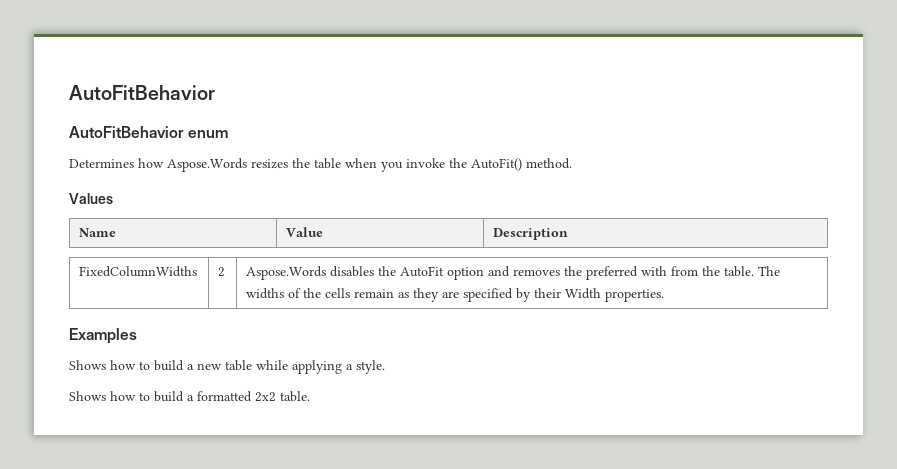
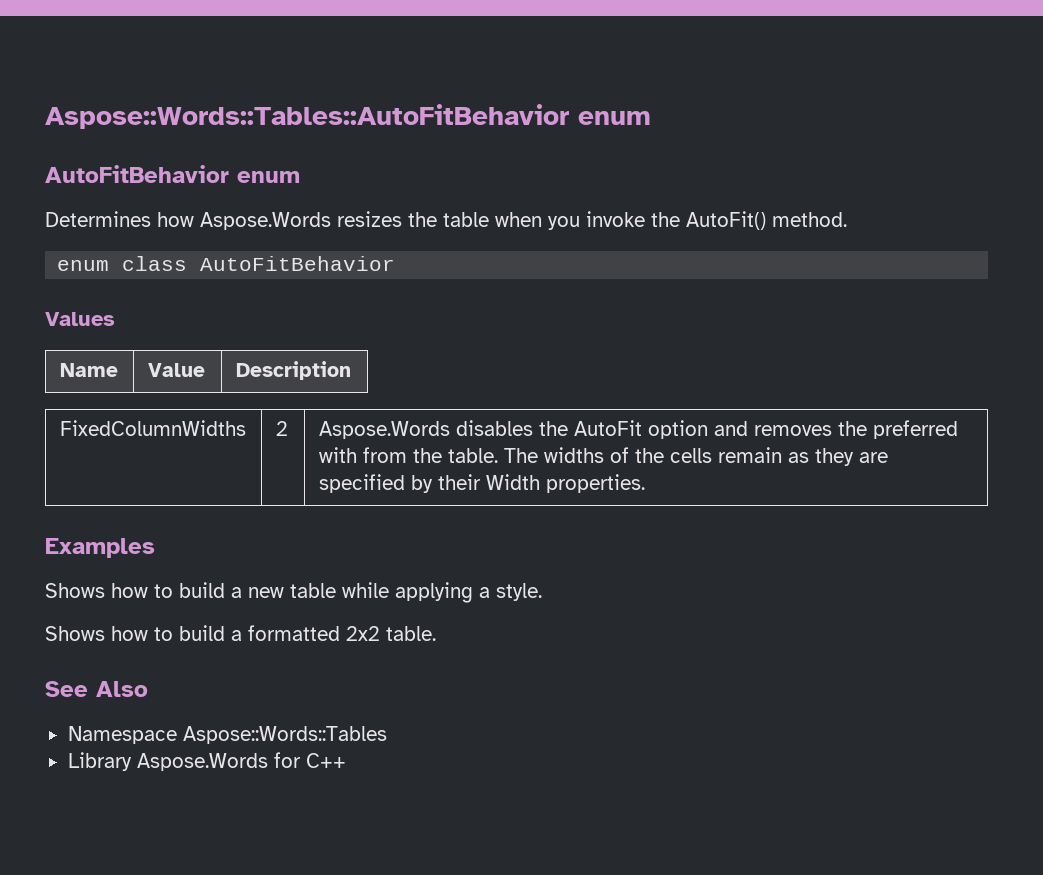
[69,85,215,100] AutoFitBehavior -> [45,104,651,129] Aspose::Words::Tables::AutoFitBehavior enum
(572, 163) none -> [57,256,396,271] // enum class AutoFitBehavior
(310, 396) none -> [45,681,148,697] [67,726,387,744] [67,752,346,771] // See Also // Namespace Aspose::Words::Tables // Library Aspose.Words for C++

